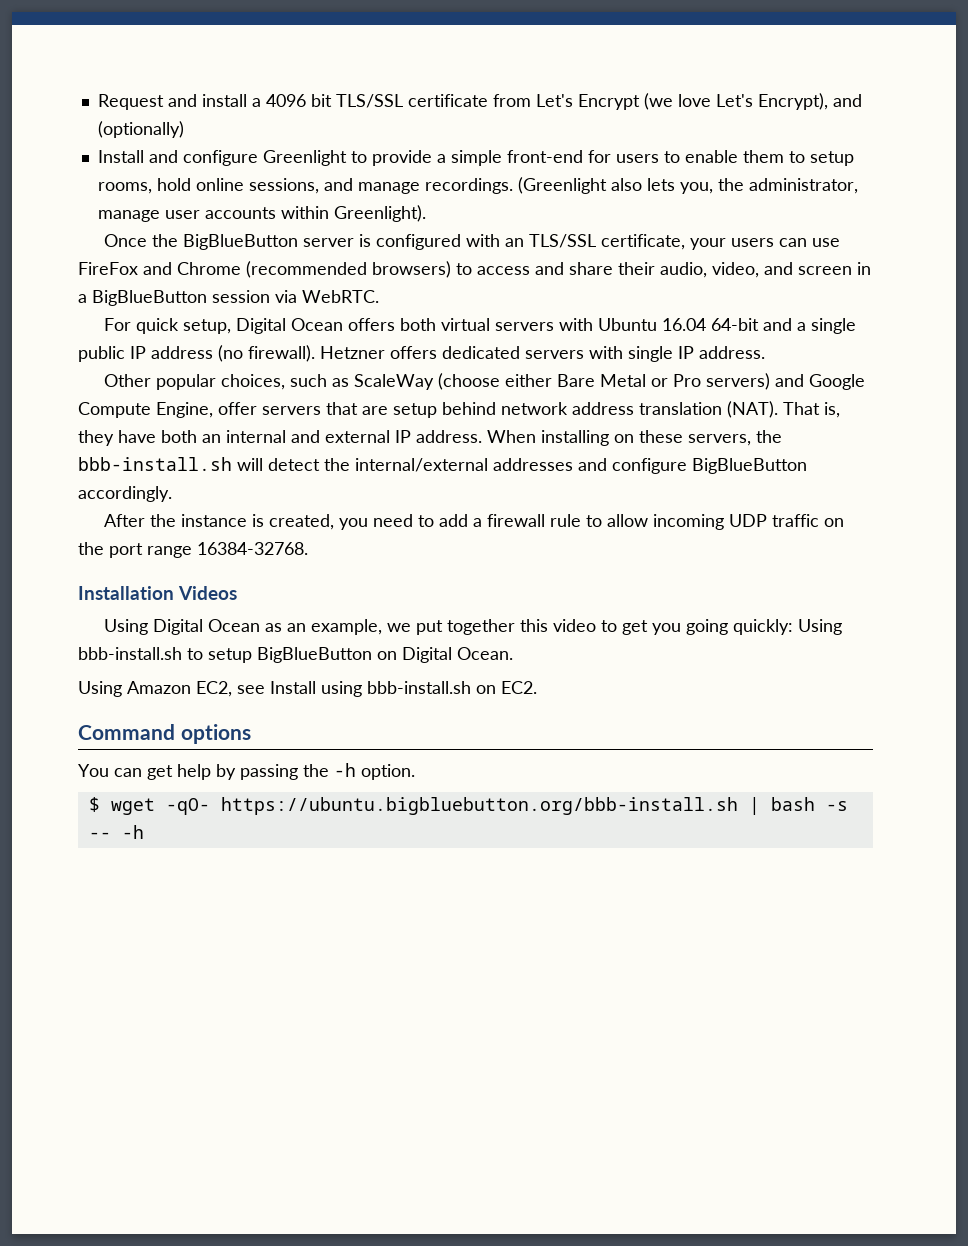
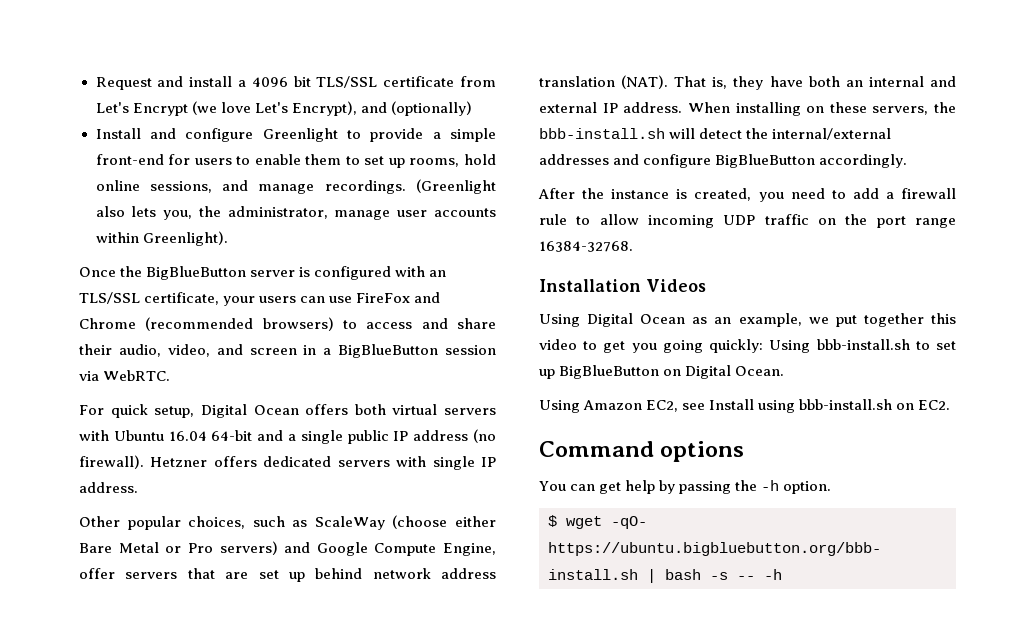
[809,151,854,166] setup -> [364,156,405,168] set up
[393,403,437,418] setup -> [258,570,305,582] set up
[208,648,252,663] setup -> [936,341,956,350] [539,369,555,379] set up

